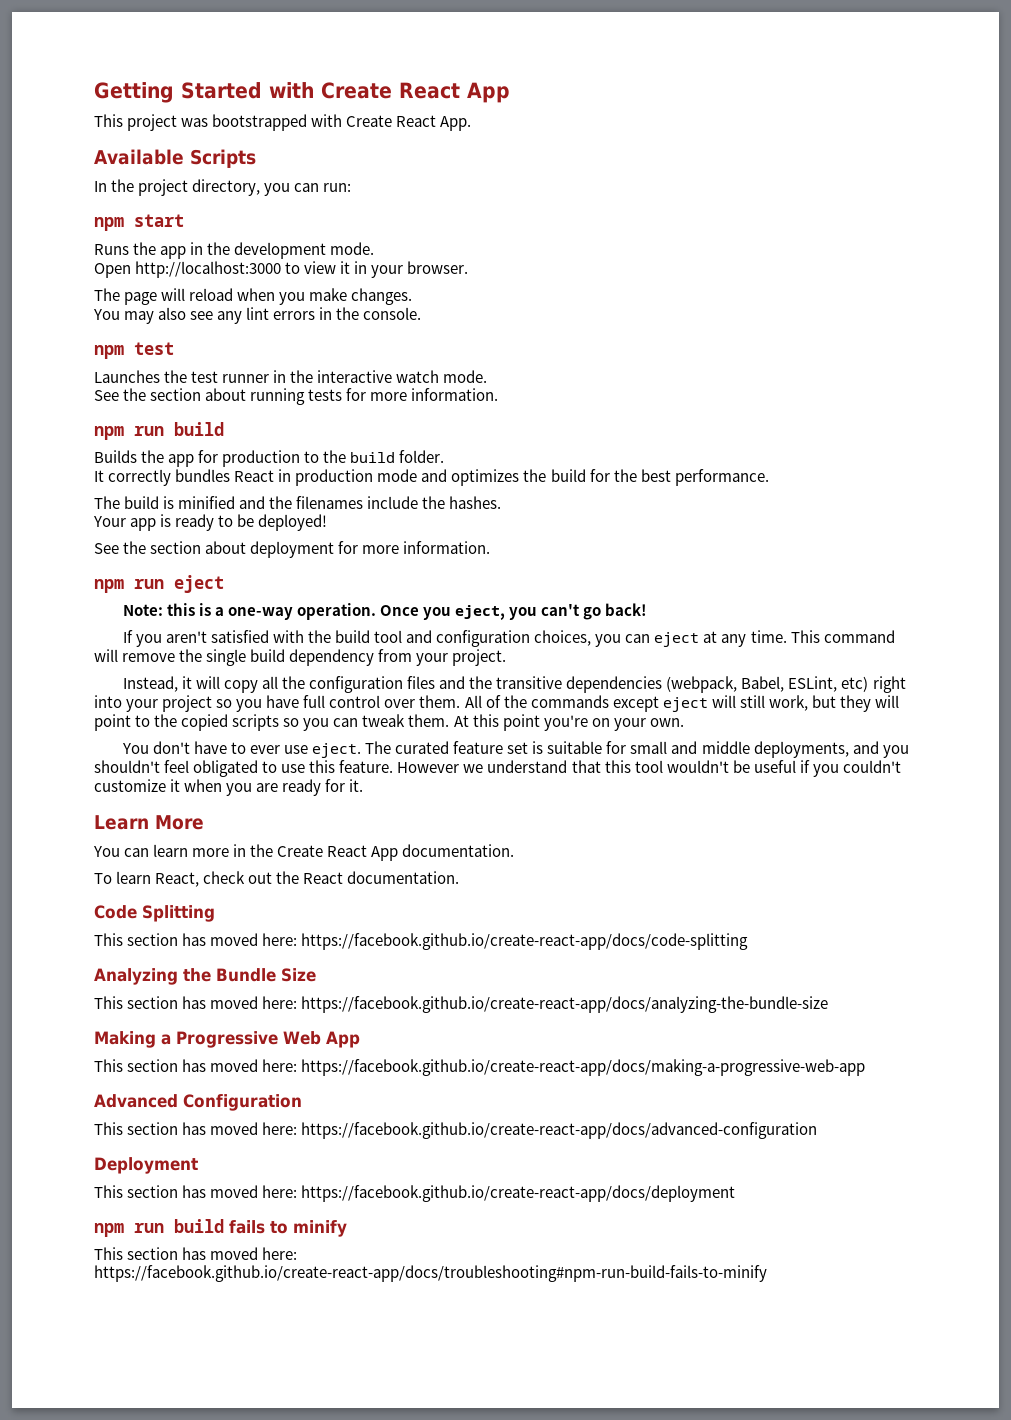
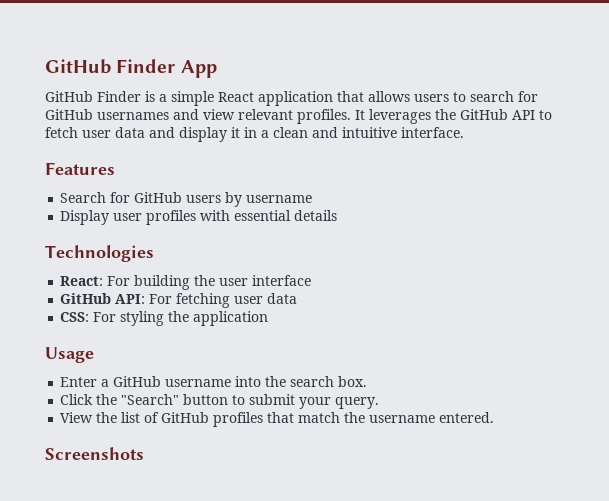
[94,82,510,103] [94,114,472,131] [94,149,256,168] [94,179,352,196] [94,214,184,231] [94,242,375,259] [94,261,469,278] [94,288,413,305] [93,307,422,324] [94,342,174,359] [94,370,488,383] [94,388,499,405] [94,422,224,440] [94,450,445,467] [94,469,769,486] [94,496,502,509] [93,514,328,531] [94,541,491,558] [94,575,224,593] [122,603,648,620] [122,630,895,647] [94,649,507,666] [122,676,906,693] [94,695,900,712] [94,714,684,731] [121,741,909,758] [94,760,901,777] [94,779,364,796] [94,815,204,830] [93,844,515,861] [94,871,460,887] [94,905,215,922] [94,933,749,950] [94,968,316,985] [94,996,829,1013] [94,1031,360,1048] [94,1059,866,1076] [94,1094,302,1111] [94,1122,818,1139] [94,1157,198,1174] [94,1185,736,1202] [94,1219,347,1237] [94,1247,298,1260] [94,1265,767,1282] Getting Started with Create React App // This project was bootstrapped with Create React App. // Available Scripts // In the project directory, you can run: // npm start // Runs the app in the development mode. // Open http://localhost:3000 to view it in your browser. // The page will reload when you make changes. // You may also see any lint errors in the console. // npm test // Launches the test runner in the interactive watch mode. // See the section about running tests for more information. // npm run build // Builds the app for production to the build folder. // It correctly bundles React in production mode and optimizes the build for the best performance. // The build is minified and the filenames include the hashes. // Your app is ready to be deployed! // See the section about deployment for more information. // npm run eject // Note: this is a one-way operation. Once you eject, you can't go back! // If you aren't satisfied with the build tool and configuration choices, you can eject at any time. This command will remove the single build dependency from your project. // Instead, it will copy all the configuration files and the transitive dependencies (webpack, Babel, ESLint, etc) right into your project so you have full control over them. All of the commands except eject will still work, but they will point to the copied scripts so you can tweak them. At this point you're on your own. // You don't have to ever use eject. The curated feature set is suitable for small and middle deployments, and you shouldn't feel obligated to use this feature. However we understand that this tool wouldn't be useful if you couldn't customize it when you are ready for it. // Learn More // You can learn more in the Create React App documentation. // To learn React, check out the React documentation. // Code Splitting // This section has moved here: https://facebook.github.io/create-react-app/docs/code-splitting // Analyzing the Bundle Size // This section has moved here: https://facebook.github.io/create-react-app/docs/analyzing-the-bundle-size // Making a Progressive Web App // This section has moved here: https://facebook.github.io/create-react-app/docs/making-a-progressive-web-app // Advanced Configuration // This section has moved here: https://facebook.github.io/create-react-app/docs/advanced-configuration // Deployment // This section has moved here: https://facebook.github.io/create-react-app/docs/deployment // npm run build fails to minify // This section has moved here: https://facebook.github.io/create-react-app/docs/troubleshooting#npm-run-build-fails-to-minify -> [45,59,217,78] [45,91,538,106] [45,109,552,124] [45,127,464,142] [45,162,115,175] [60,192,313,207] [60,210,338,225] [45,245,154,262] [60,275,312,290] [60,293,298,308] [60,311,269,326] [45,347,94,363] [60,376,368,387] [60,394,380,409] [60,412,495,427] [45,447,144,460] GitHub Finder App // GitHub Finder is a simple React application that allows users to search for GitHub usernames and view relevant profiles. It leverages the GitHub API to fetch user data and display it in a clean and intuitive interface. // Features // Search for GitHub users by username // Display user profiles with essential details // Technologies // React: For building the user interface // GitHub API: For fetching user data // CSS: For styling the application // Usage // Enter a GitHub username into the search box. // Click the "Search" button to submit your query. // View the list of GitHub profiles that match the username entered. // Screenshots

